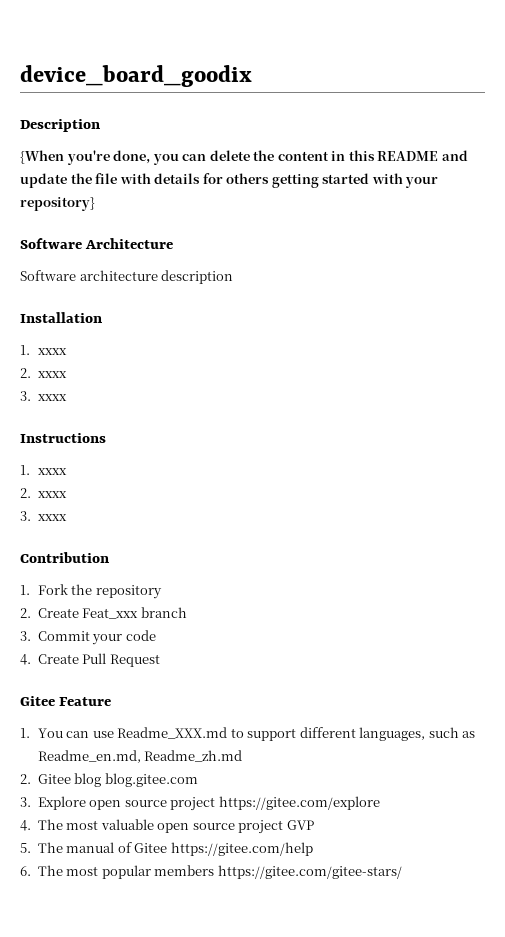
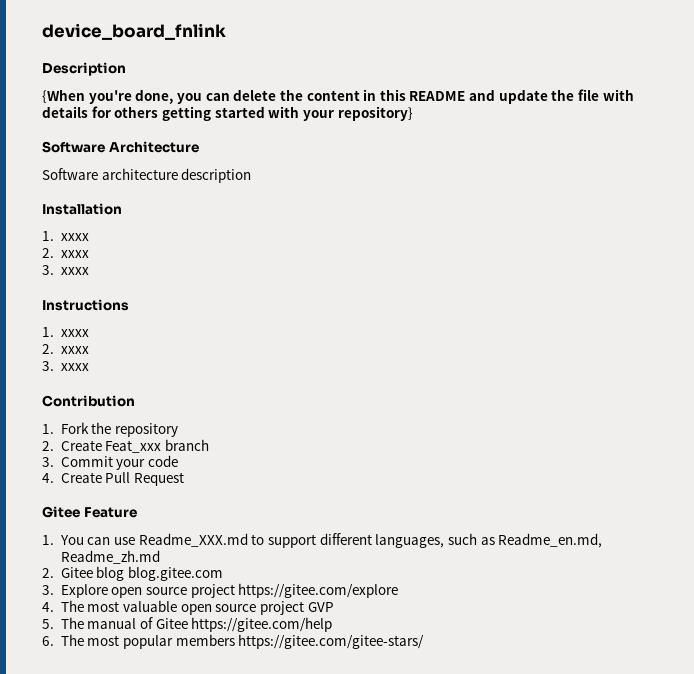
[20,65,252,87] device_board_goodix -> [42,23,226,40] device_board_fnlink

